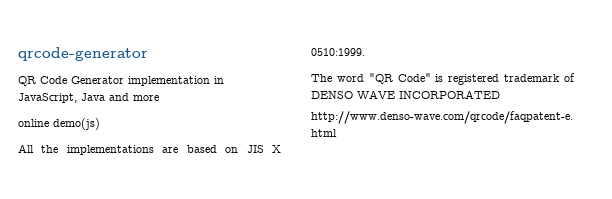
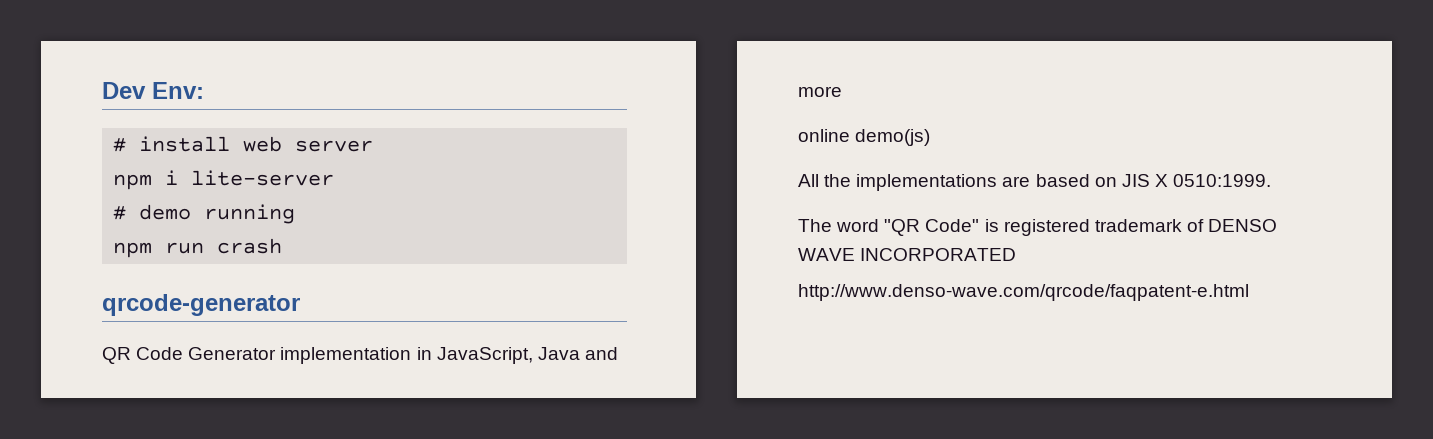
(18, 54) none -> [102,82,204,99] [113,136,374,152] [113,170,335,190] [113,204,296,224] [113,238,283,258] Dev Env: // # install web server // npm i lite-server // # demo running // npm run crash //

